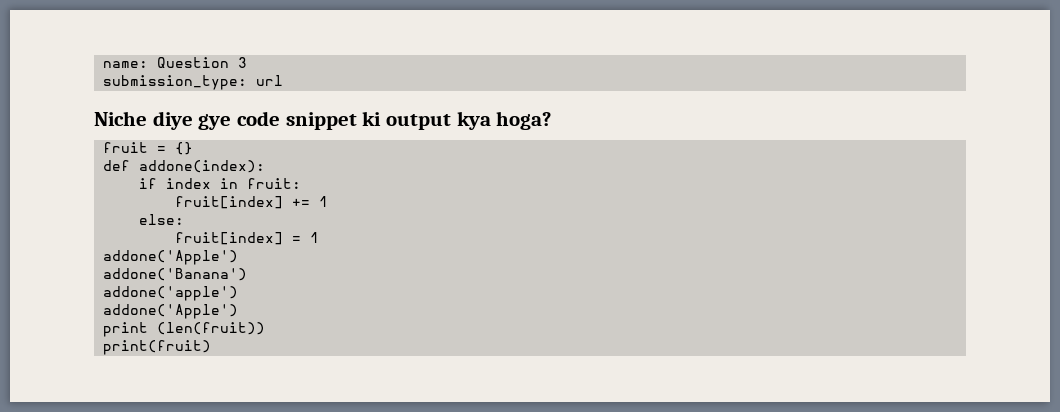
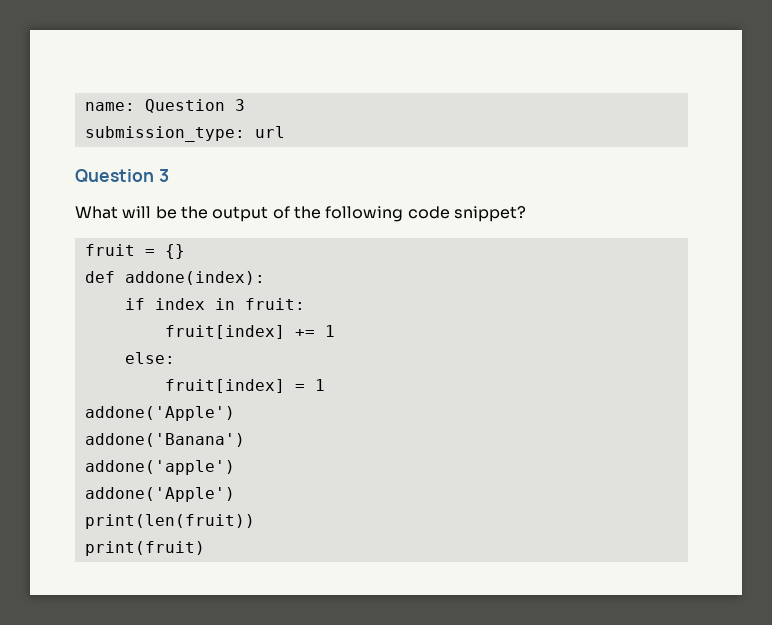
[94,111,552,130] Niche diye gye code snippet ki output kya hoga? -> [75,169,169,183] [75,206,526,222] Question 3 // What will be the output of the following code snippet?
[103,322,266,337] print (len(fruit)) -> [84,514,255,529] print(len(fruit))

